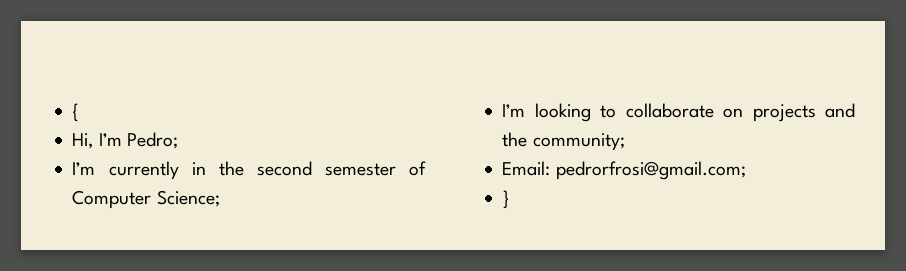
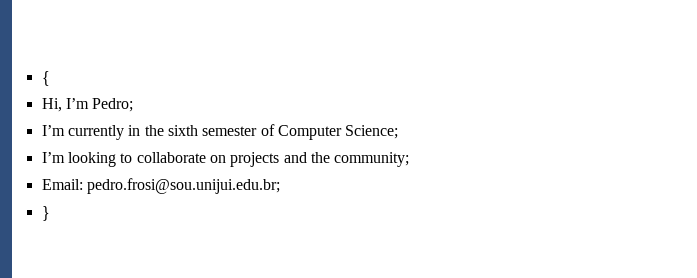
[256,161,312,176] second -> [167,125,198,136] sixth
[555,161,746,180] pedrorfrosi@gmail.com; -> [86,178,280,194] pedro.frosi@sou.unijui.edu.br;

